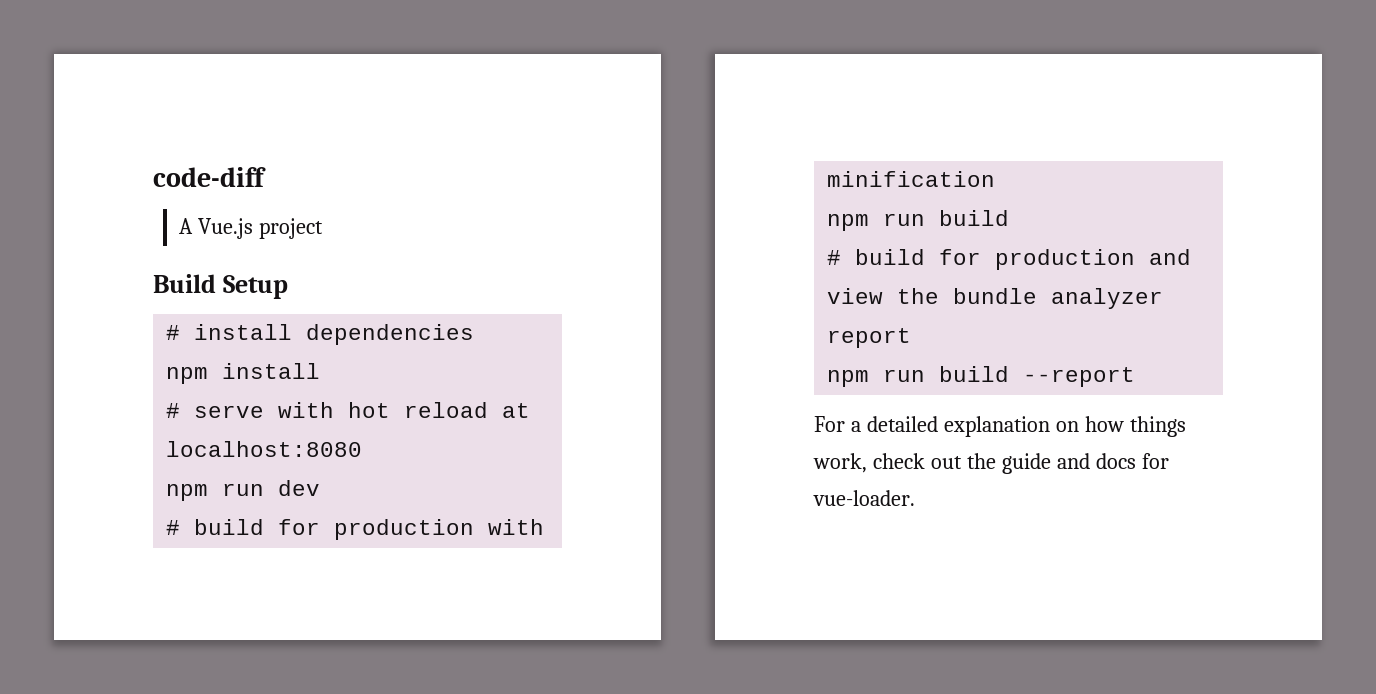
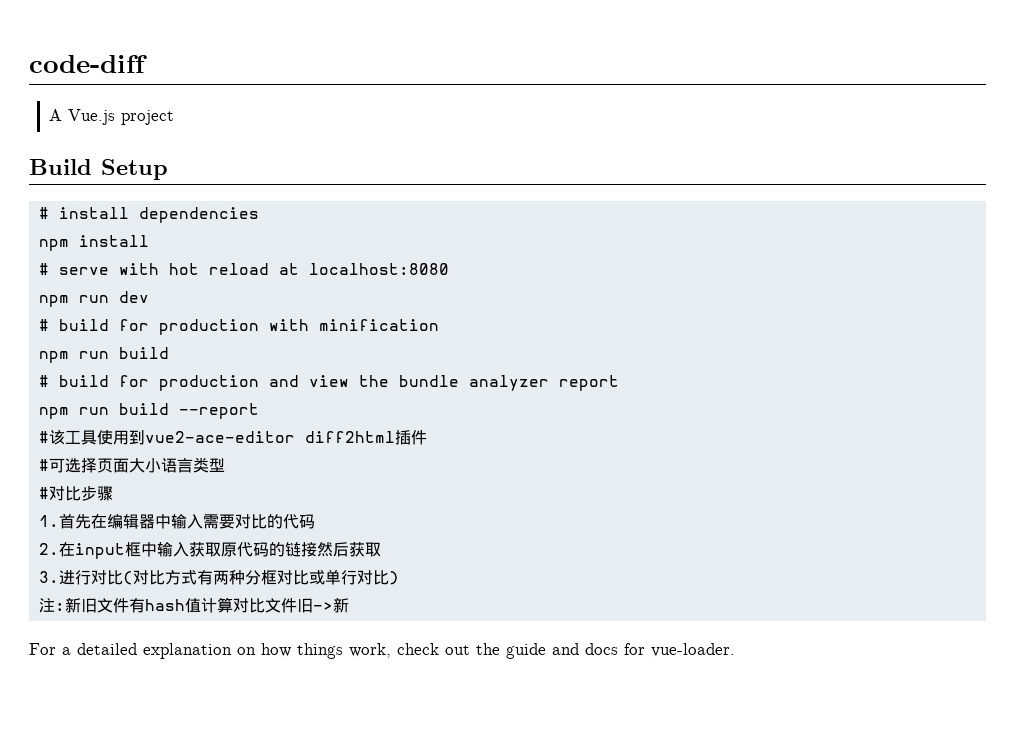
(1136, 377) none -> [39,430,428,445] [39,457,226,473] [39,486,114,501] [39,514,316,529] [39,542,382,559] [39,569,400,585] [39,597,350,613] // #该工具使用到vue2-ace-editor diff2html插件 // #可选择页面大小语言类型 // #对比步骤 // 1.首先在编辑器中输入需要对比的代码 // 2.在input框中输入获取原代码的链接然后获取 // 3.进行对比(对比方式有两种分框对比或单行对比) // 注:新旧文件有hash值计算对比文件旧->新

